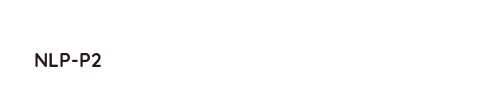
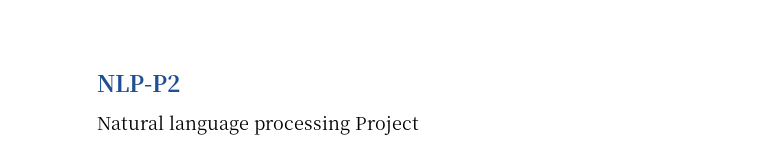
(101, 60) none -> [97,115,419,135] // Natural language processing Project

